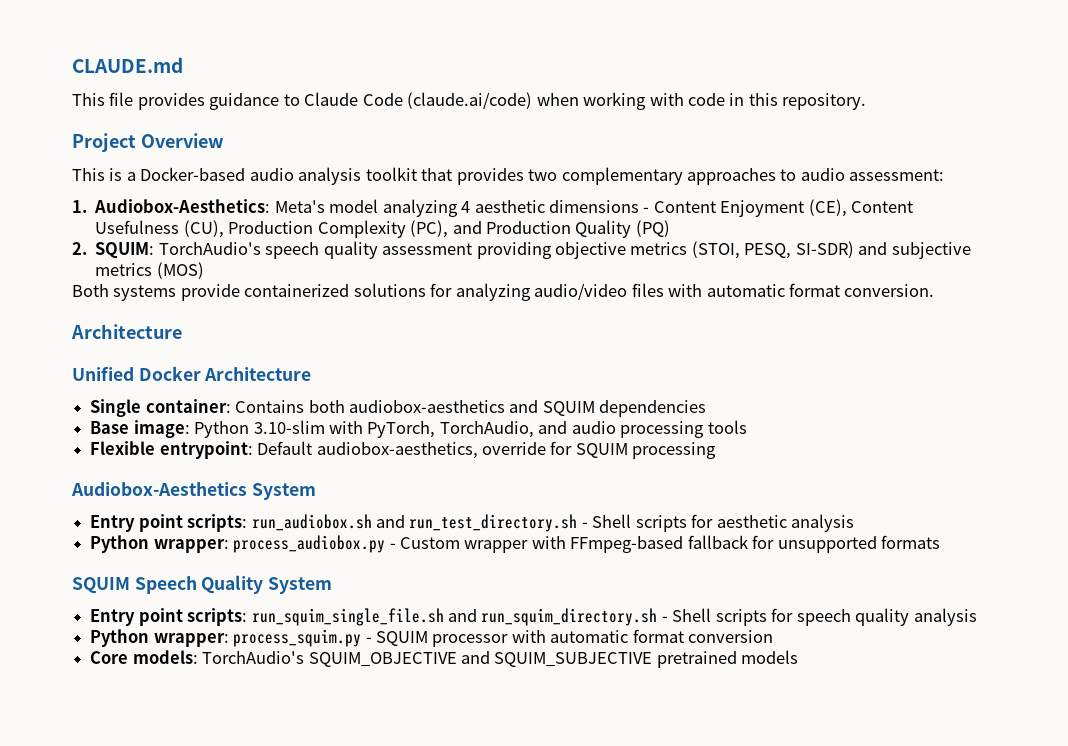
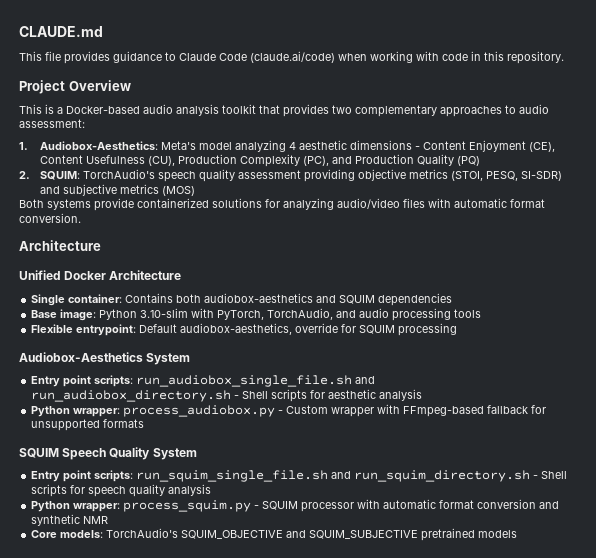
[251,514,578,532] run_audiobox.sh and run_test_directory.sh -> [136,375,376,387] [31,390,232,402] run_audiobox_single_file.sh and run_audiobox_directory.sh
(774, 636) none -> [539,501,560,509] [31,514,109,526] and synthetic NMR

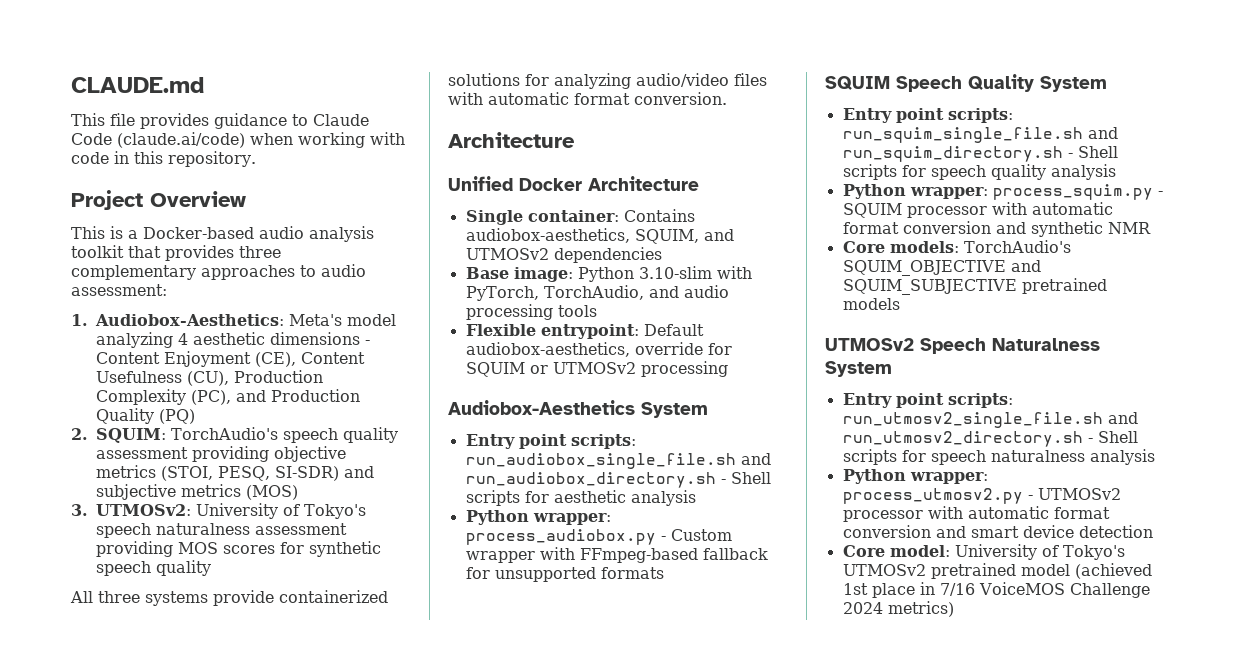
[332,105,352,114] two -> [239,246,281,258] three
[19,199,44,208] Both -> [71,503,366,519] [96,523,347,538] [96,541,381,557] [96,560,211,576] [70,591,140,603] 3. UTMOSv2: University of Tokyo's speech naturalness assessment providing MOS scores for synthetic speech quality // All three
[176,293,376,304] both audiobox-aesthetics and SQUIM -> [465,228,734,244] [465,248,549,260] audiobox-aesthetics, SQUIM, and UTMOSv2
(396, 329) none -> [529,362,636,374] or UTMOSv2
(518, 534) none -> [825,338,1100,354] [825,361,892,377] [842,393,1013,408] [842,412,1138,428] [842,431,1138,447] [842,449,1155,465] [842,469,988,484] [842,488,1121,504] [842,506,1110,522] [842,525,1153,538] [842,544,1125,560] [842,563,1152,579] [842,582,1150,598] [842,601,954,617] // UTMOSv2 Speech Naturalness System // Entry point scripts: run_utmosv2_single_file.sh and run_utmosv2_directory.sh - Shell scripts for speech naturalness analysis // Python wrapper: process_utmosv2.py - UTMOSv2 processor with automatic format conversion and smart device detection // Core model: University of Tokyo's UTMOSv2 pretrained model (achieved 1st place in 7/16 VoiceMOS Challenge 2024 metrics)

